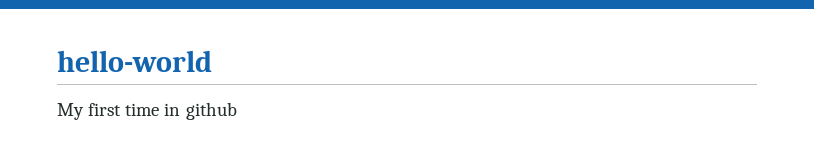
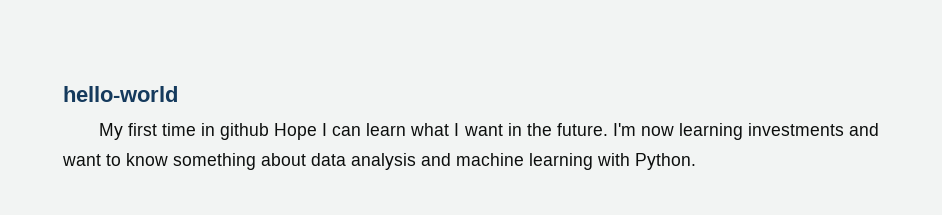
(237, 111) none -> [274,123,880,140] [62,153,696,170] Hope I can learn what I want in the future. I'm now learning investments and want to know something about data analysis and machine learning with Python.

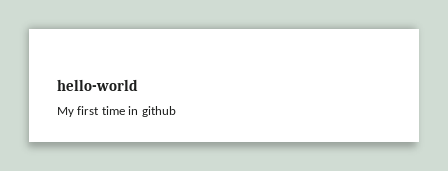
[274,123,880,140] [62,153,696,170] Hope I can learn what I want in the future. I'm now learning investments and want to know something about data analysis and machine learning with Python. -> (176, 111) none

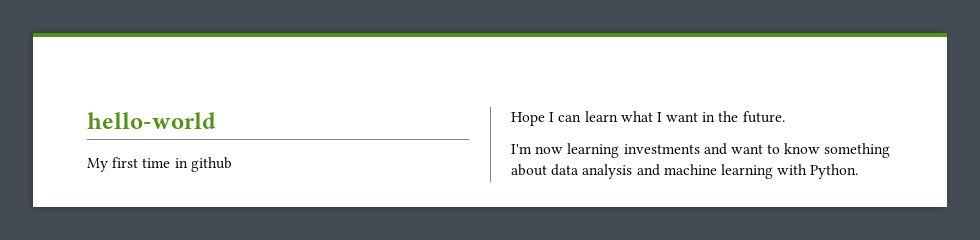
(176, 111) none -> [511,111,785,126] [511,143,891,158] [511,164,859,179] // Hope I can learn what I want in the future. // I'm now learning investments and want to know something about data analysis and machine learning with Python.

